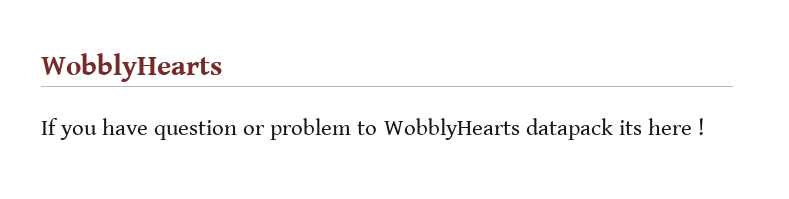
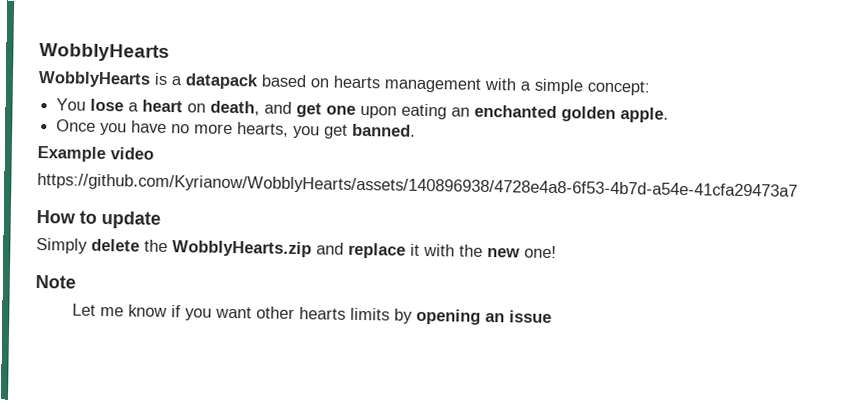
[41,118,705,140] If you have question or problem to WobblyHearts datapack its here ! -> [38,70,650,96] [56,98,670,123] [56,119,417,139] [37,145,154,163] [37,172,798,200] [36,209,161,229] [36,237,557,259] [35,274,76,289] [72,303,553,325] WobblyHearts is a datapack based on hearts management with a simple concept: // You lose a heart on death, and get one upon eating an enchanted golden apple. // Once you have no more hearts, you get banned. // Example video // https://github.com/Kyrianow/WobblyHearts/assets/140896938/4728e4a8-6f53-4b7d-a54e-41cfa29473a7 // How to update // Simply delete the WobblyHearts.zip and replace it with the new one! // Note // Let me know if you want other hearts limits by opening an issue

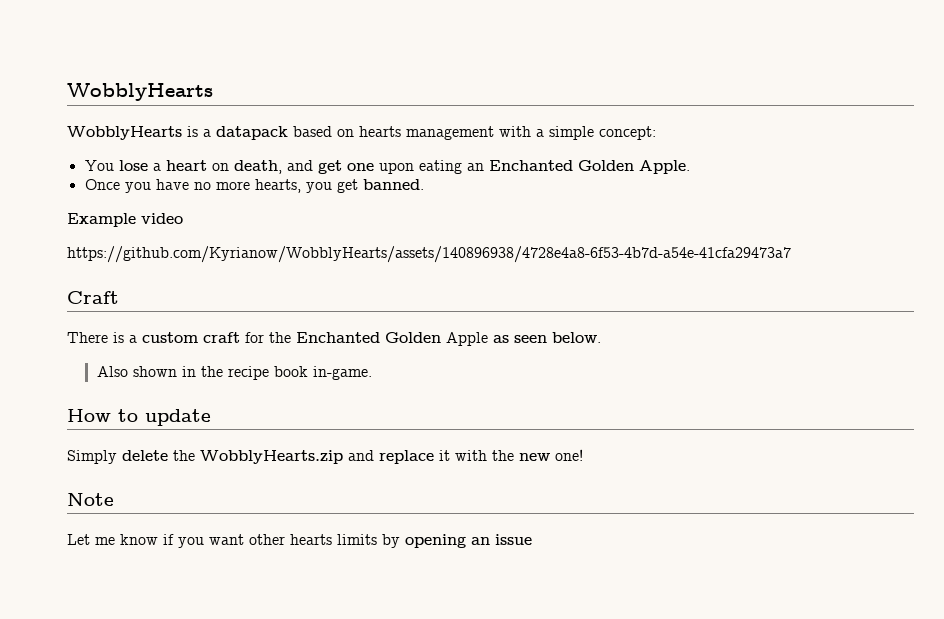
[474,104,670,123] enchanted golden apple. -> [488,160,690,174] Enchanted Golden Apple.
(798, 186) none -> [67,291,119,304] [67,332,601,346] [96,366,372,380] // Craft // There is a custom craft for the Enchanted Golden Apple as seen below. // Also shown in the recipe book in-game.

